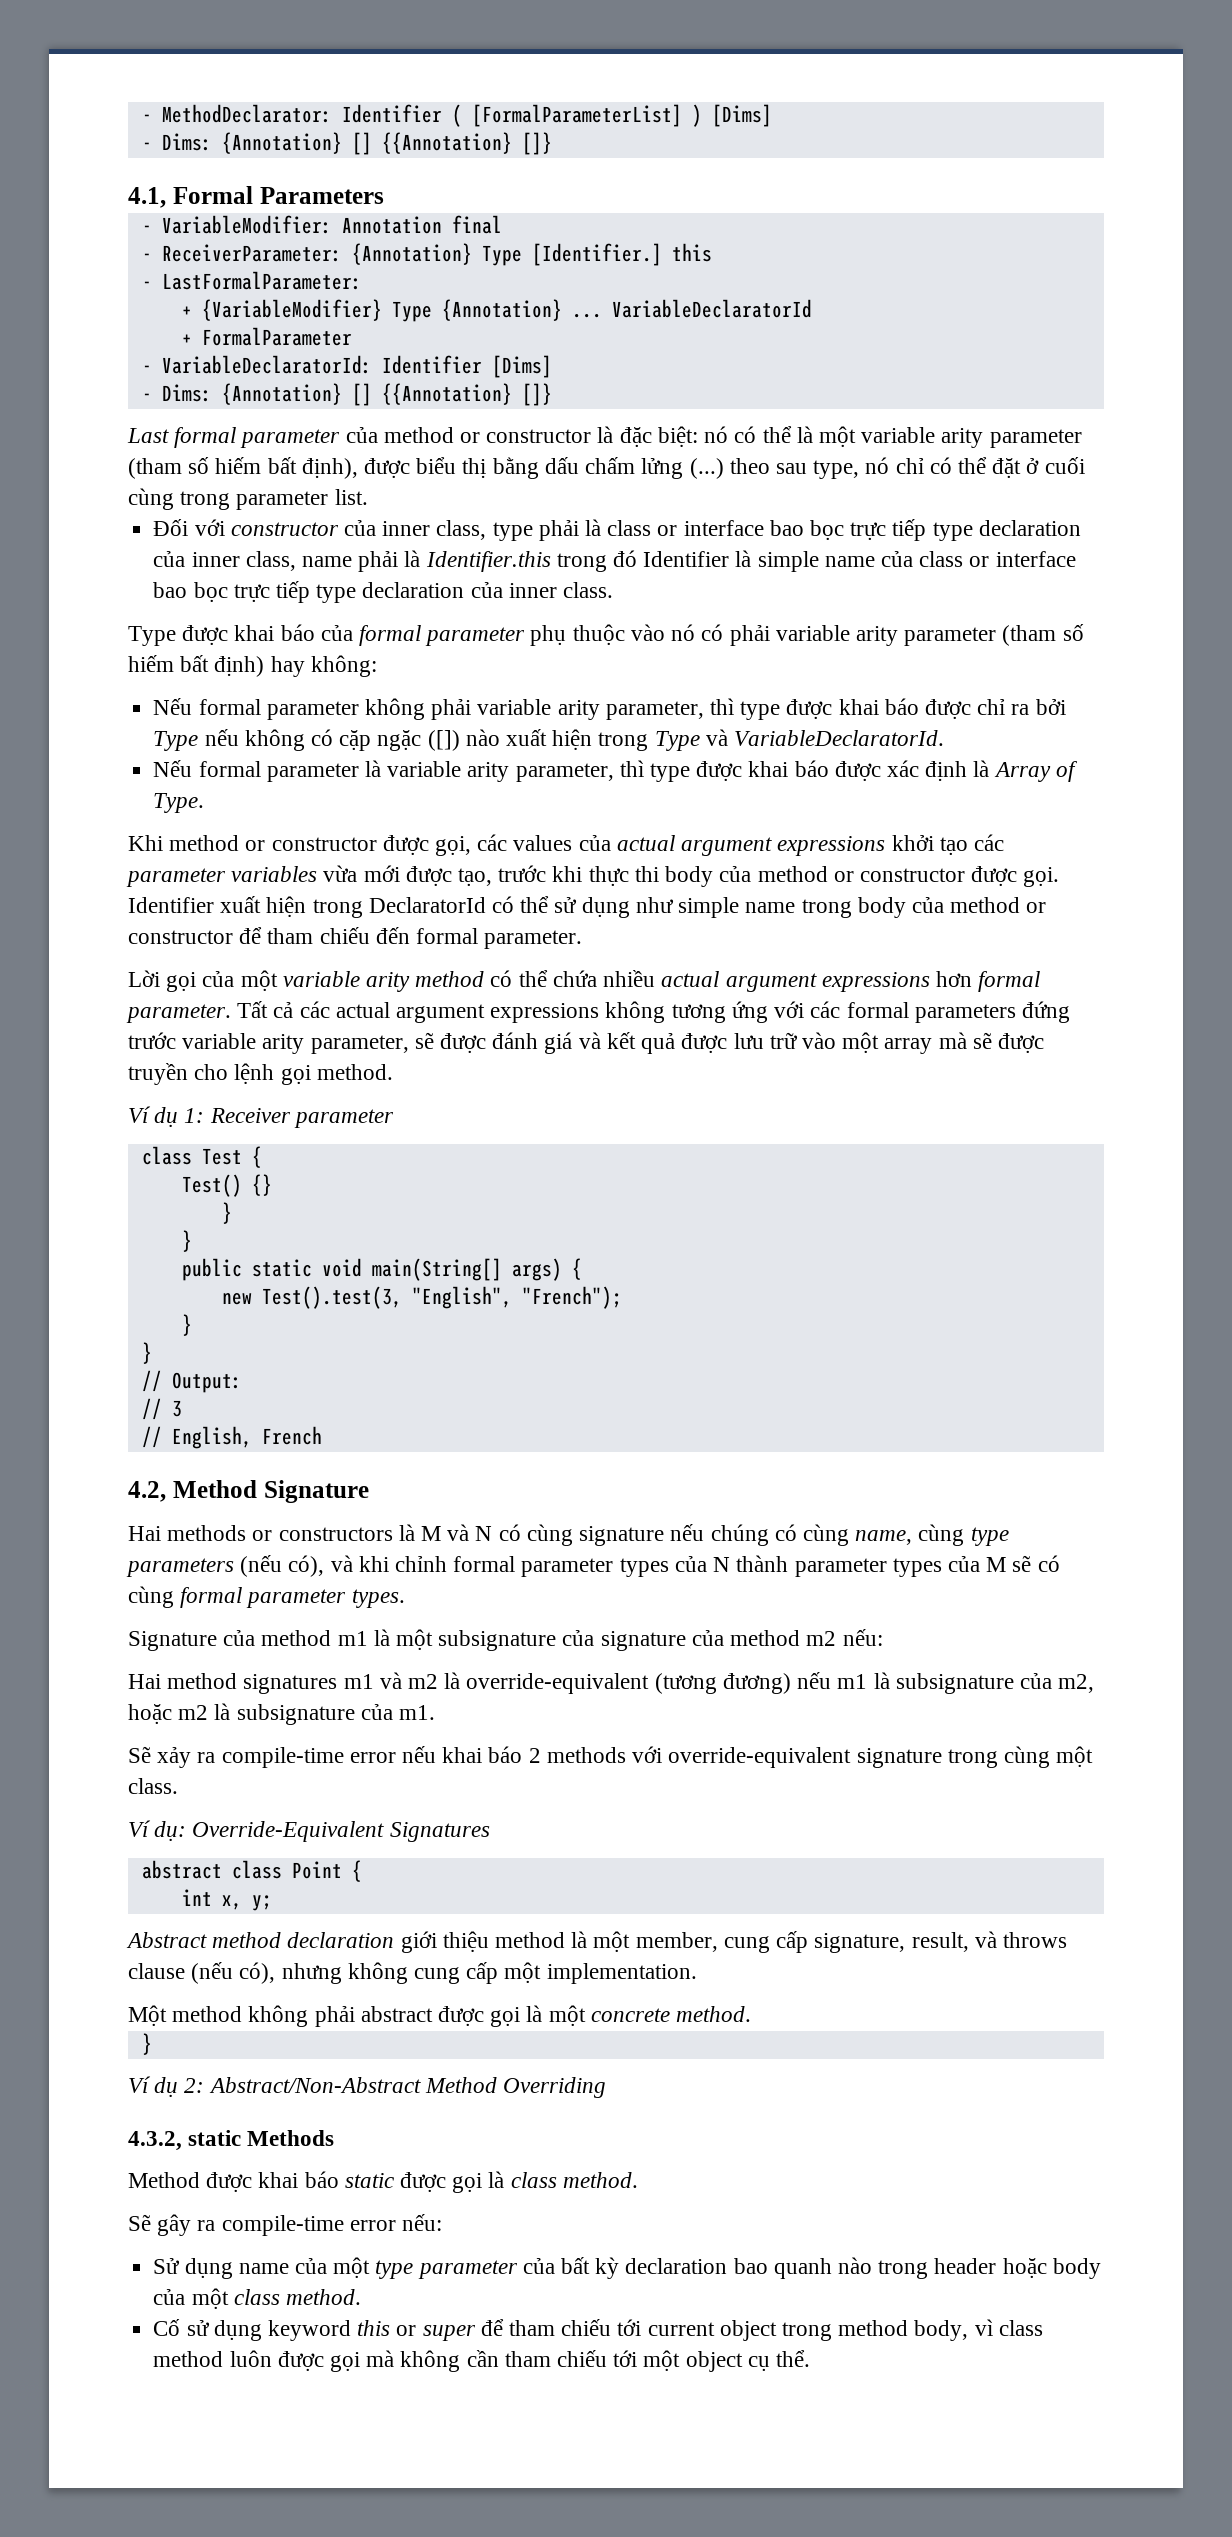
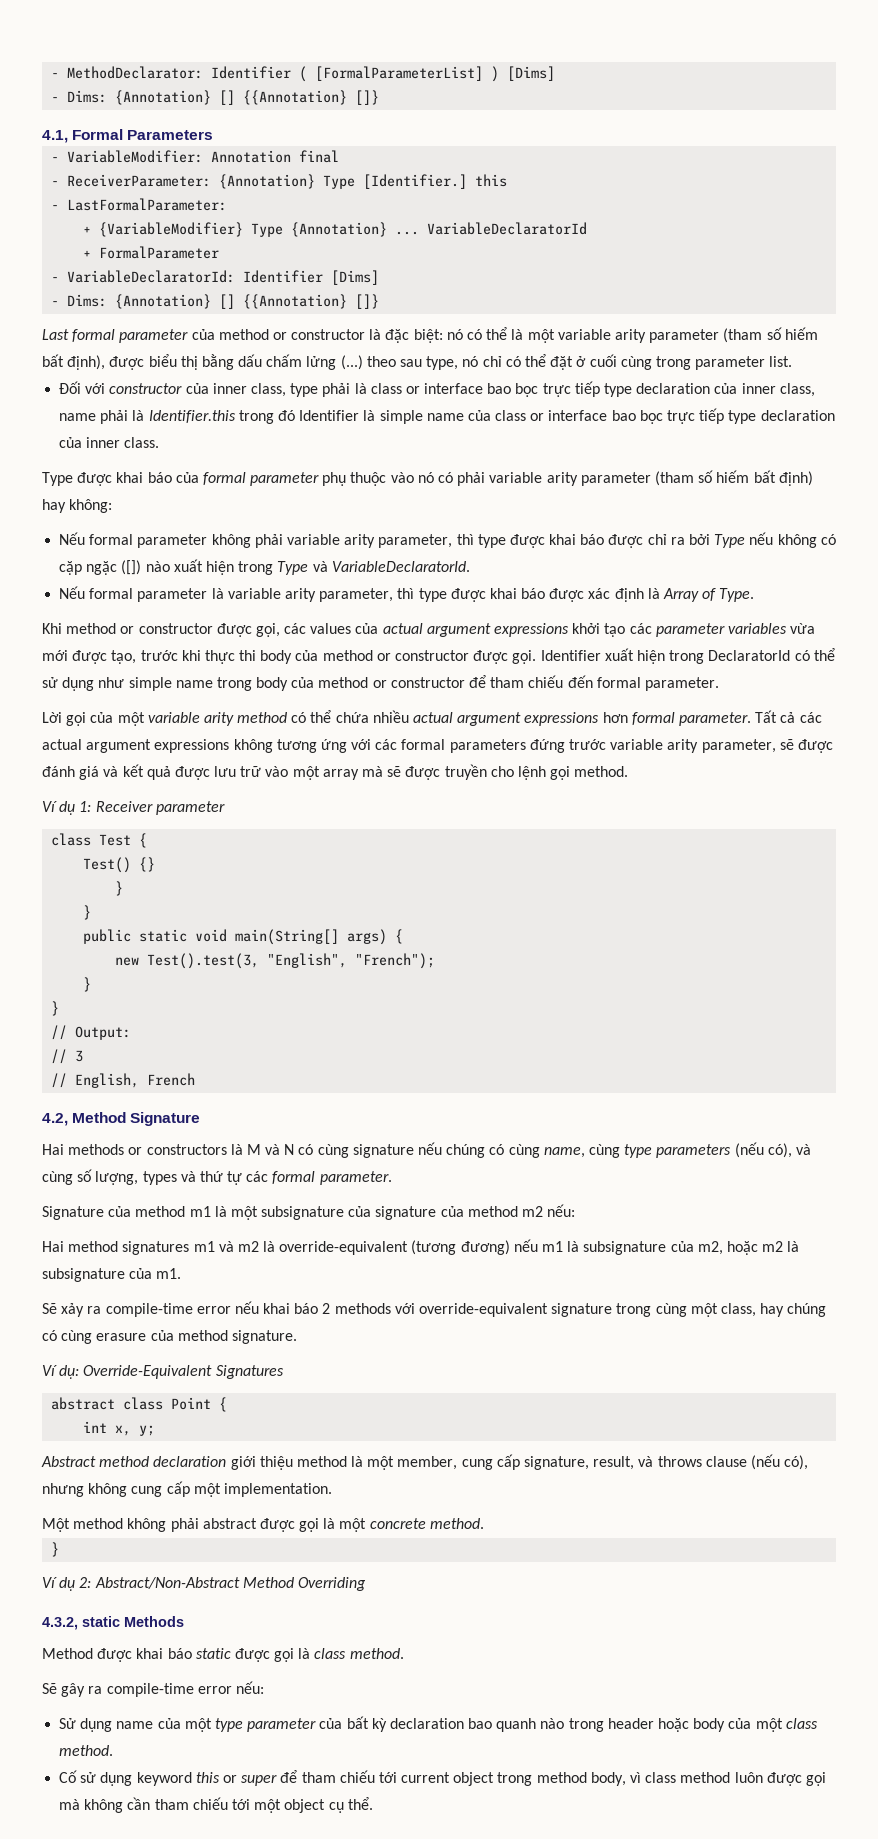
[358,1555,1060,1577] [128,1586,405,1608] khi chỉnh formal parameter types của N thành parameter types của M sẽ có cùng formal parameter types. -> [42,1169,392,1185] cùng số lượng, types và thứ tự các formal parameter.
[128,1778,178,1794] class. -> [720,1303,827,1317] [42,1330,297,1344] class, hay chúng có cùng erasure của method signature.

